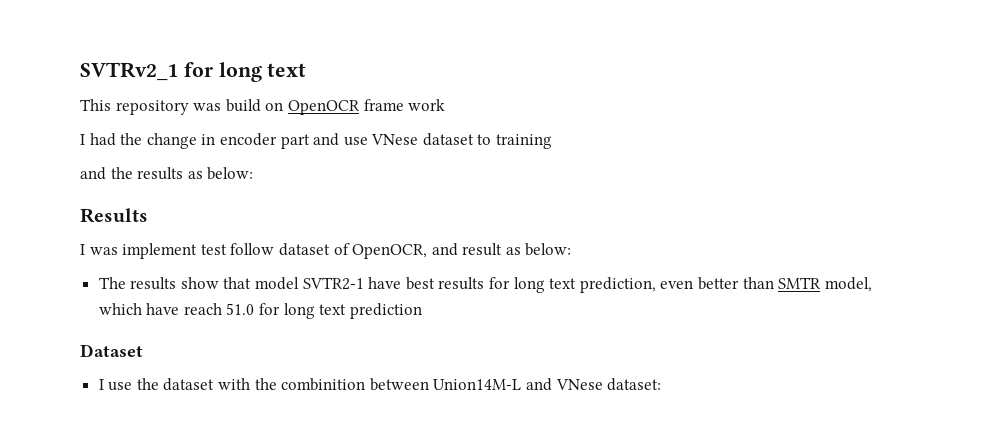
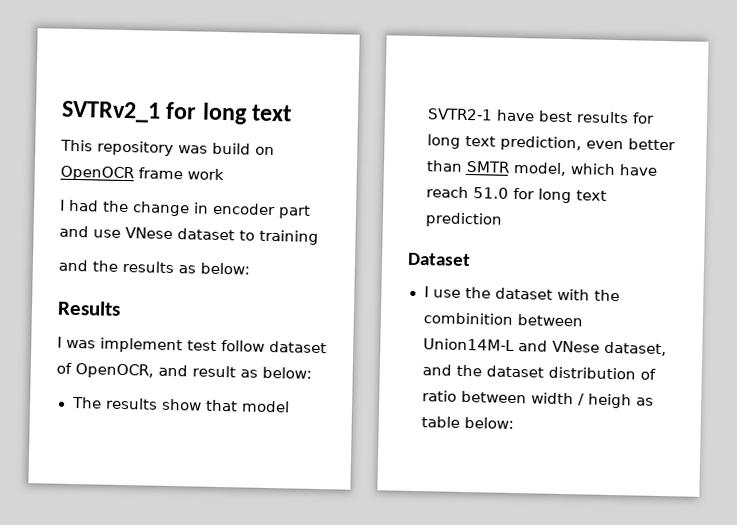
[607,378,662,391] dataset: -> [603,341,667,357] [421,364,656,380] [421,390,654,409] [420,416,514,429] dataset, and the dataset distribution of ratio between width / heigh as table below:

